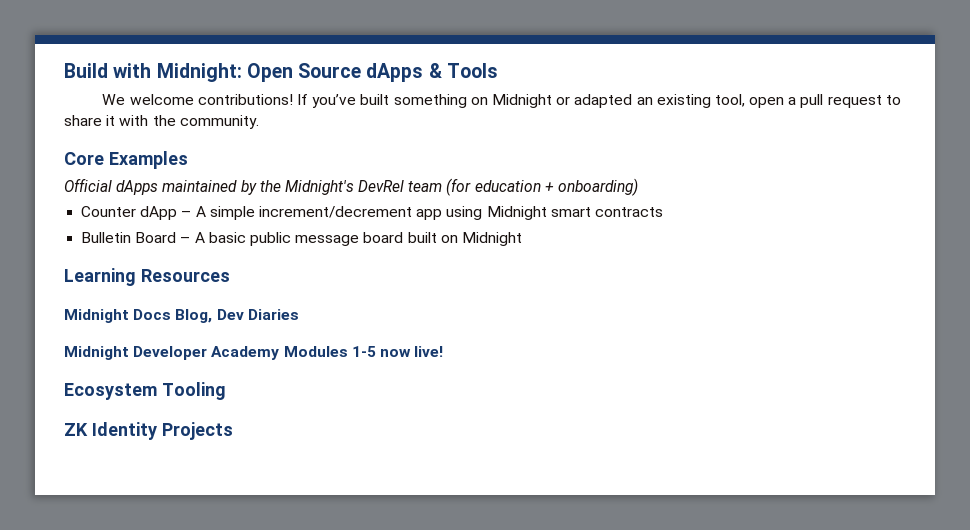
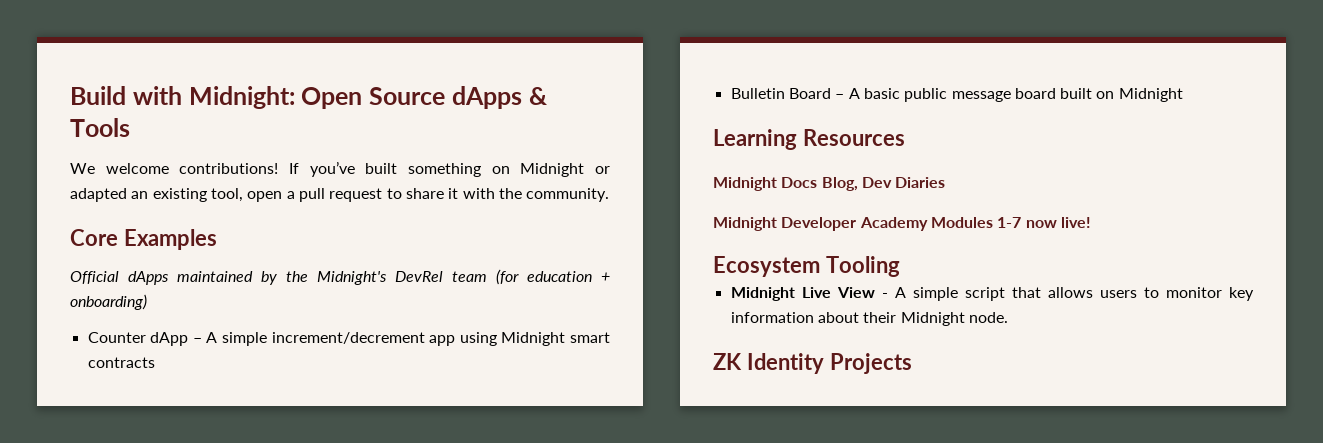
[351,346,376,357] 1-5 -> [997,217,1022,228] 1-7
(226, 391) none -> [730,287,1254,301] [730,312,1008,326] // Midnight Live View - A simple script that allows users to monitor key information about their Midnight node.

